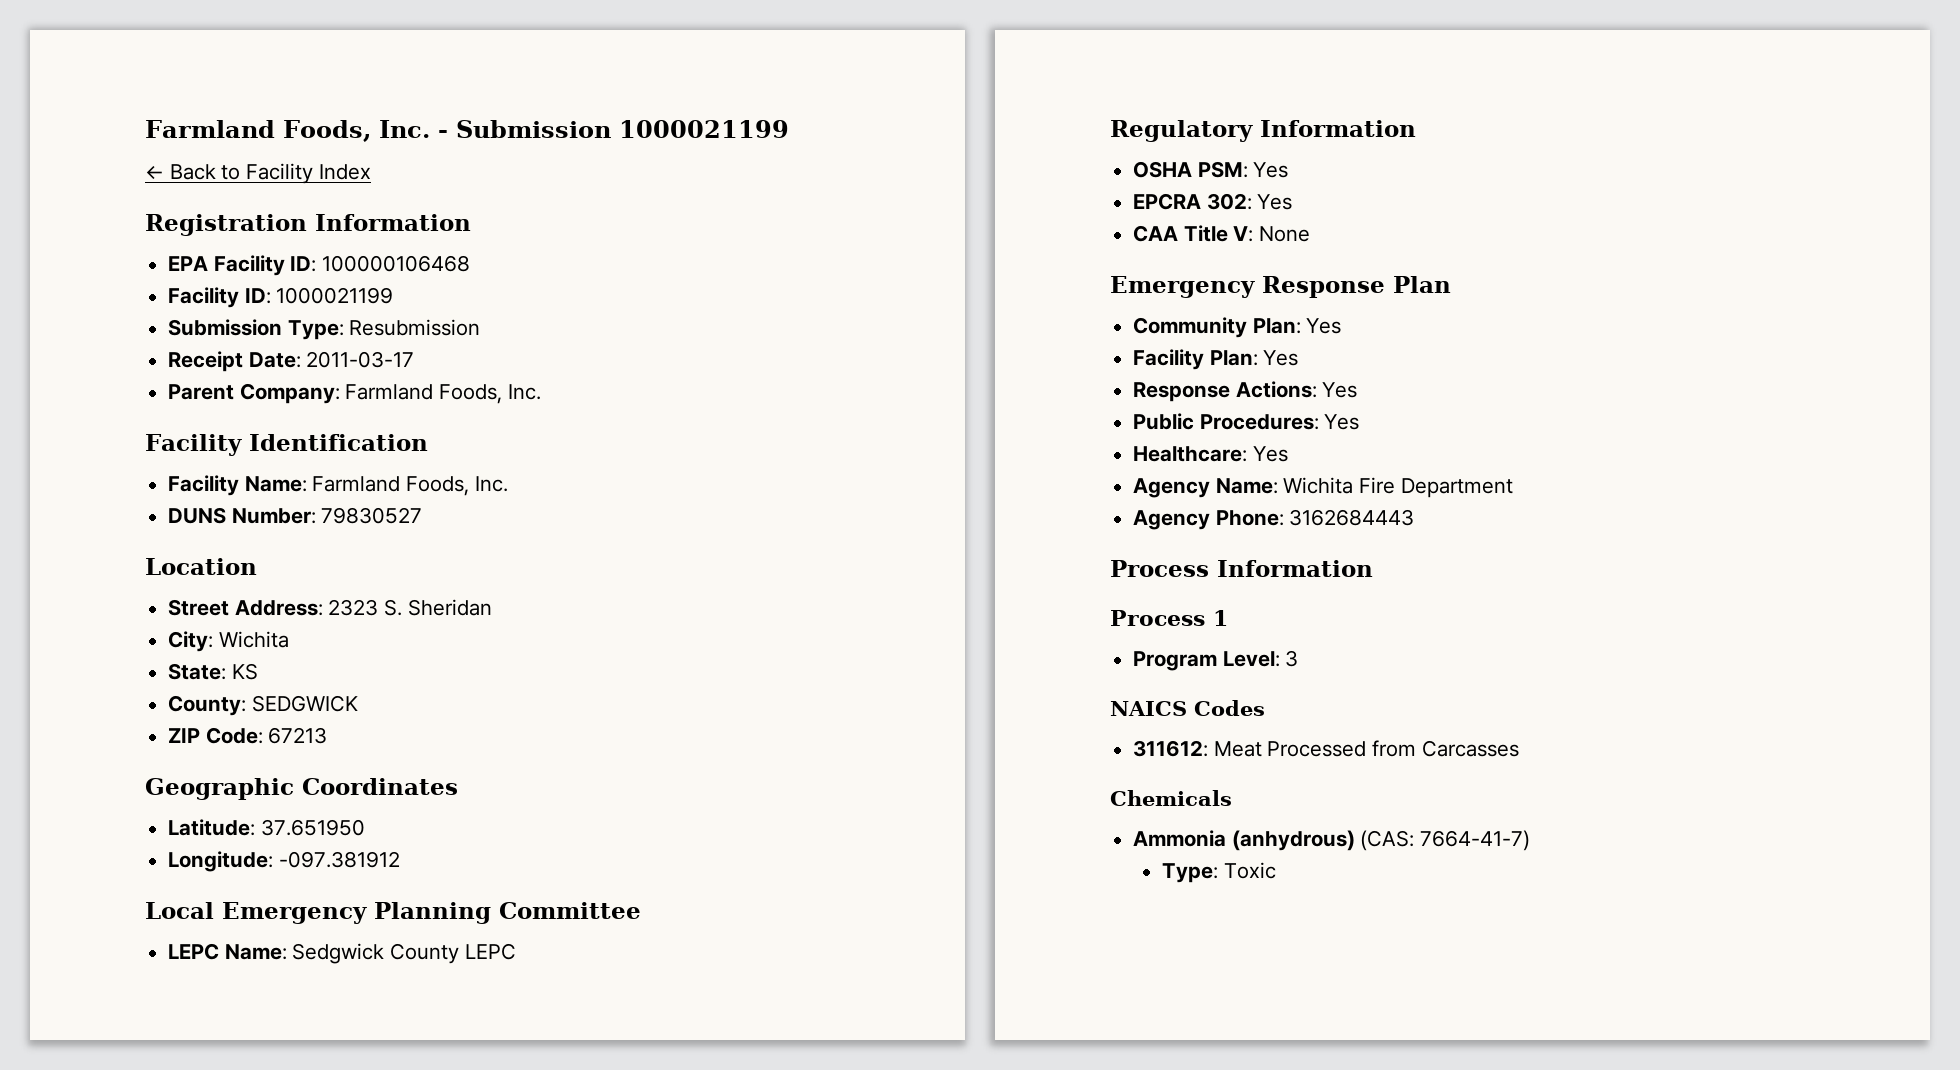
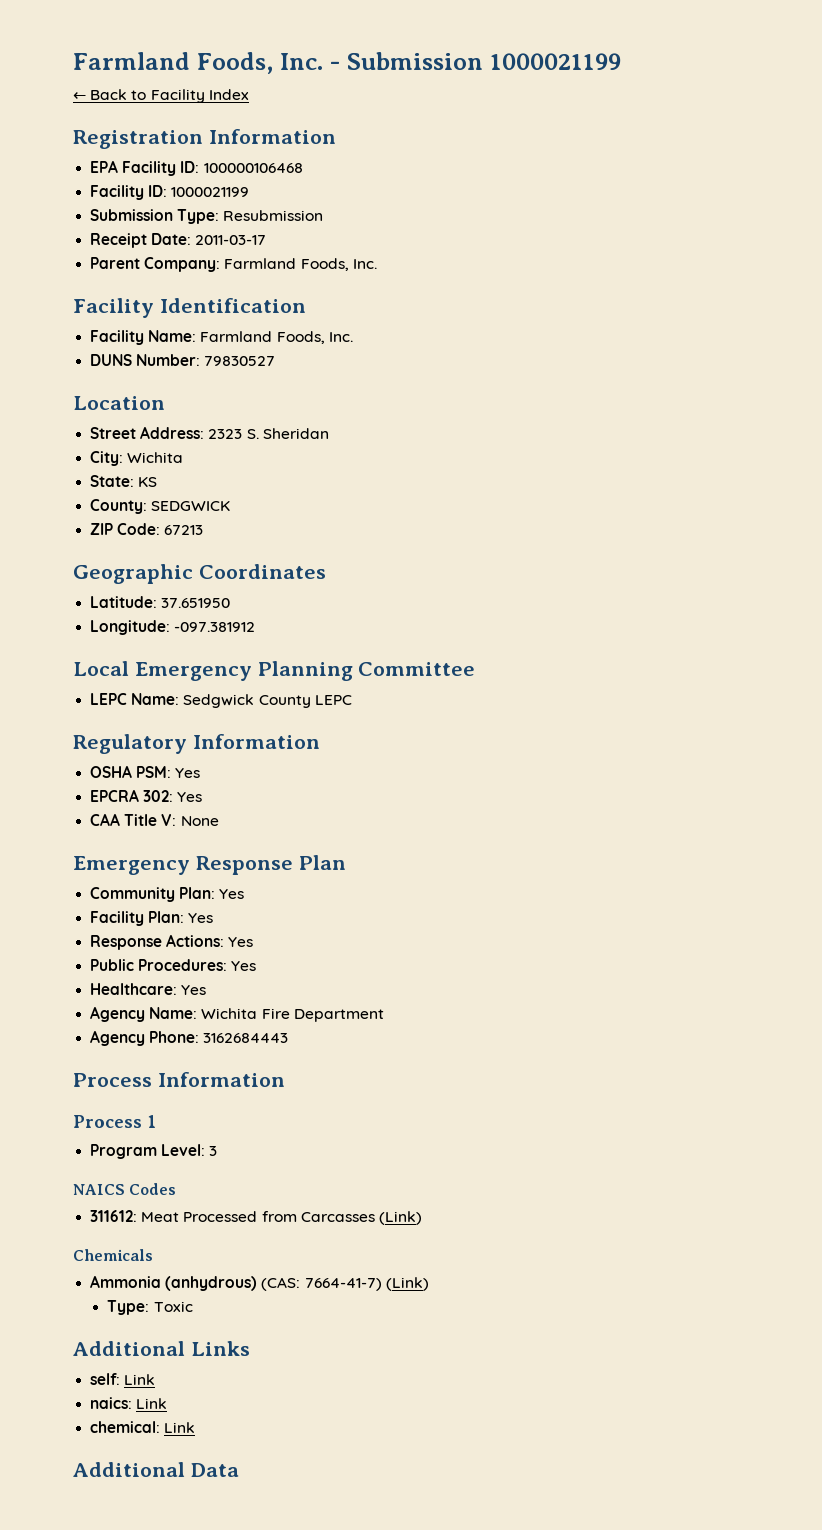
(1519, 748) none -> [378,1211,422,1225] (Link)
(1531, 840) none -> [385,1277,429,1291] (Link)
(1276, 870) none -> [73,1341,250,1356] [90,1373,156,1385] [90,1397,168,1409] [90,1421,196,1433] [73,1462,239,1477] // Additional Links // self: Link // naics: Link // chemical: Link // Additional Data

